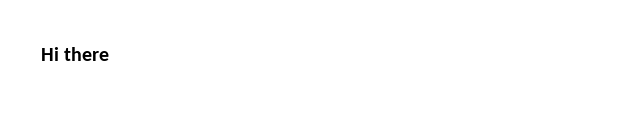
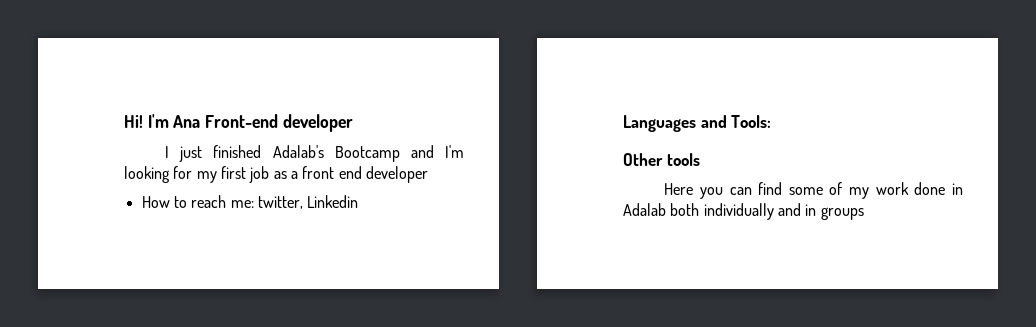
[41,47,110,61] Hi there -> [124,114,353,132] [165,145,465,162] [124,166,428,183] [141,195,359,209] [623,115,772,132] [623,153,700,166] [664,182,964,199] [623,203,864,220] Hi! I'm Ana Front-end developer // I just finished Adalab's Bootcamp and I'm looking for my first job as a front end developer // How to reach me: twitter, Linkedin // Languages and Tools: // Other tools // Here you can find some of my work done in Adalab both individually and in groups

